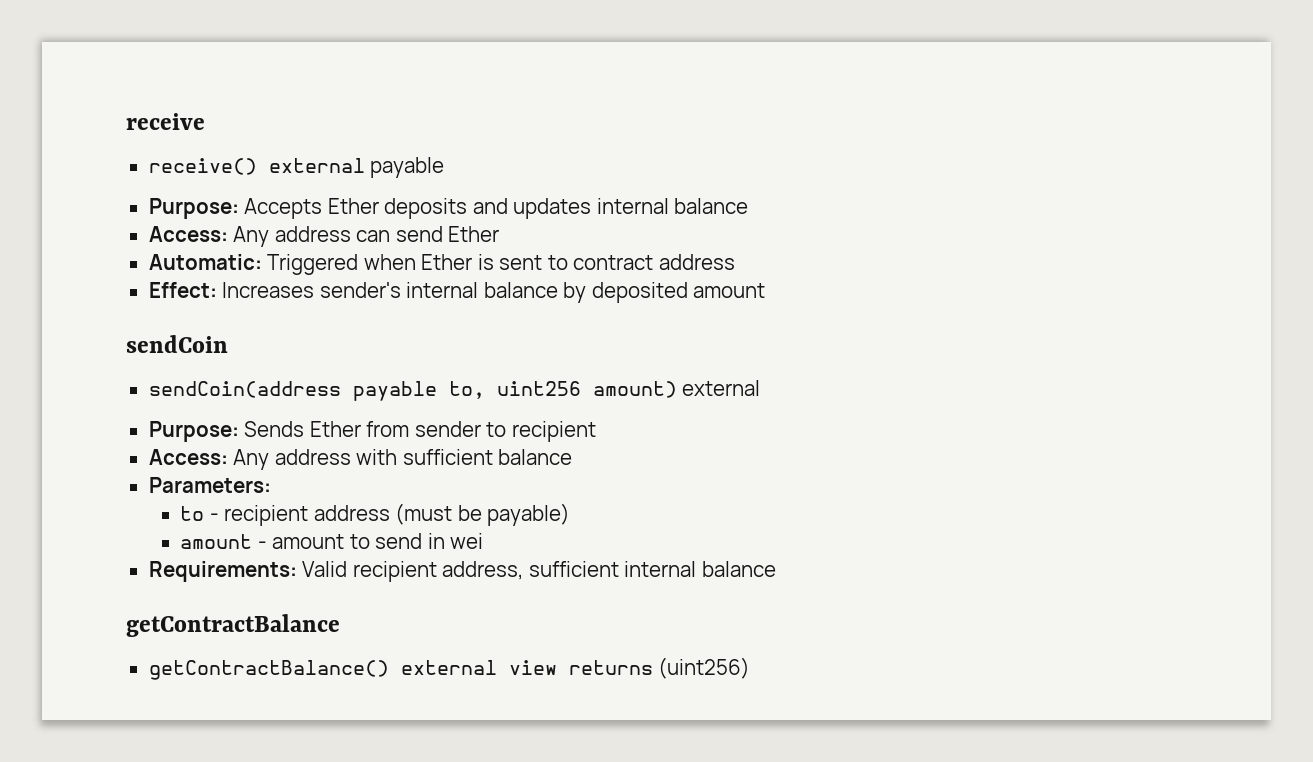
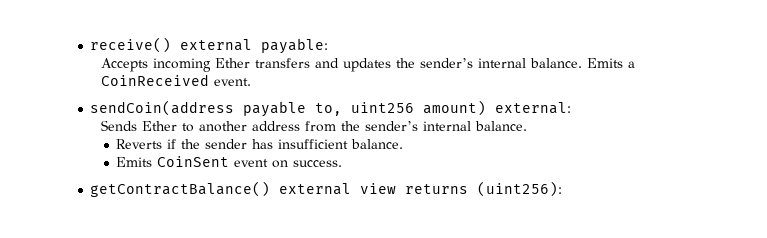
[126,113,205,130] receive // -> (90, 45) none
[370,157,445,178] [148,198,749,219] [148,226,500,247] [148,254,735,275] [148,282,766,303] [126,335,228,353] payable // Purpose: Accepts Ether deposits and updates internal balance // Access: Any address can send Ether // Automatic: Triggered when Ether is sent to contract address // Effect: Increases sender's internal balance by deposited amount // sendCoin -> [261,38,329,54] [100,58,635,72] [100,74,251,86] payable: // Accepts incoming Ether transfers and updates the sender’s internal balance. Emits a CoinReceived event.
[682,380,761,396] [148,421,596,442] [148,449,573,470] [148,477,271,493] [180,503,571,526] [180,533,484,549] [148,561,776,582] [126,614,340,637] external // Purpose: Sends Ether from sender to recipient // Access: Any address with sufficient balance // Parameters: // to - recipient address (must be payable) // amount - amount to send in wei // Requirements: Valid recipient address, sufficient internal balance // getContractBalance -> [495,102,572,114] [100,120,527,132] [116,139,404,149] [116,156,343,168] external: // Sends Ether to another address from the sender’s internal balance. // Reverts if the sender has insufficient balance. // Emits CoinSent event on success.
[658,657,751,679] (uint256) -> [477,181,563,197] (uint256):

